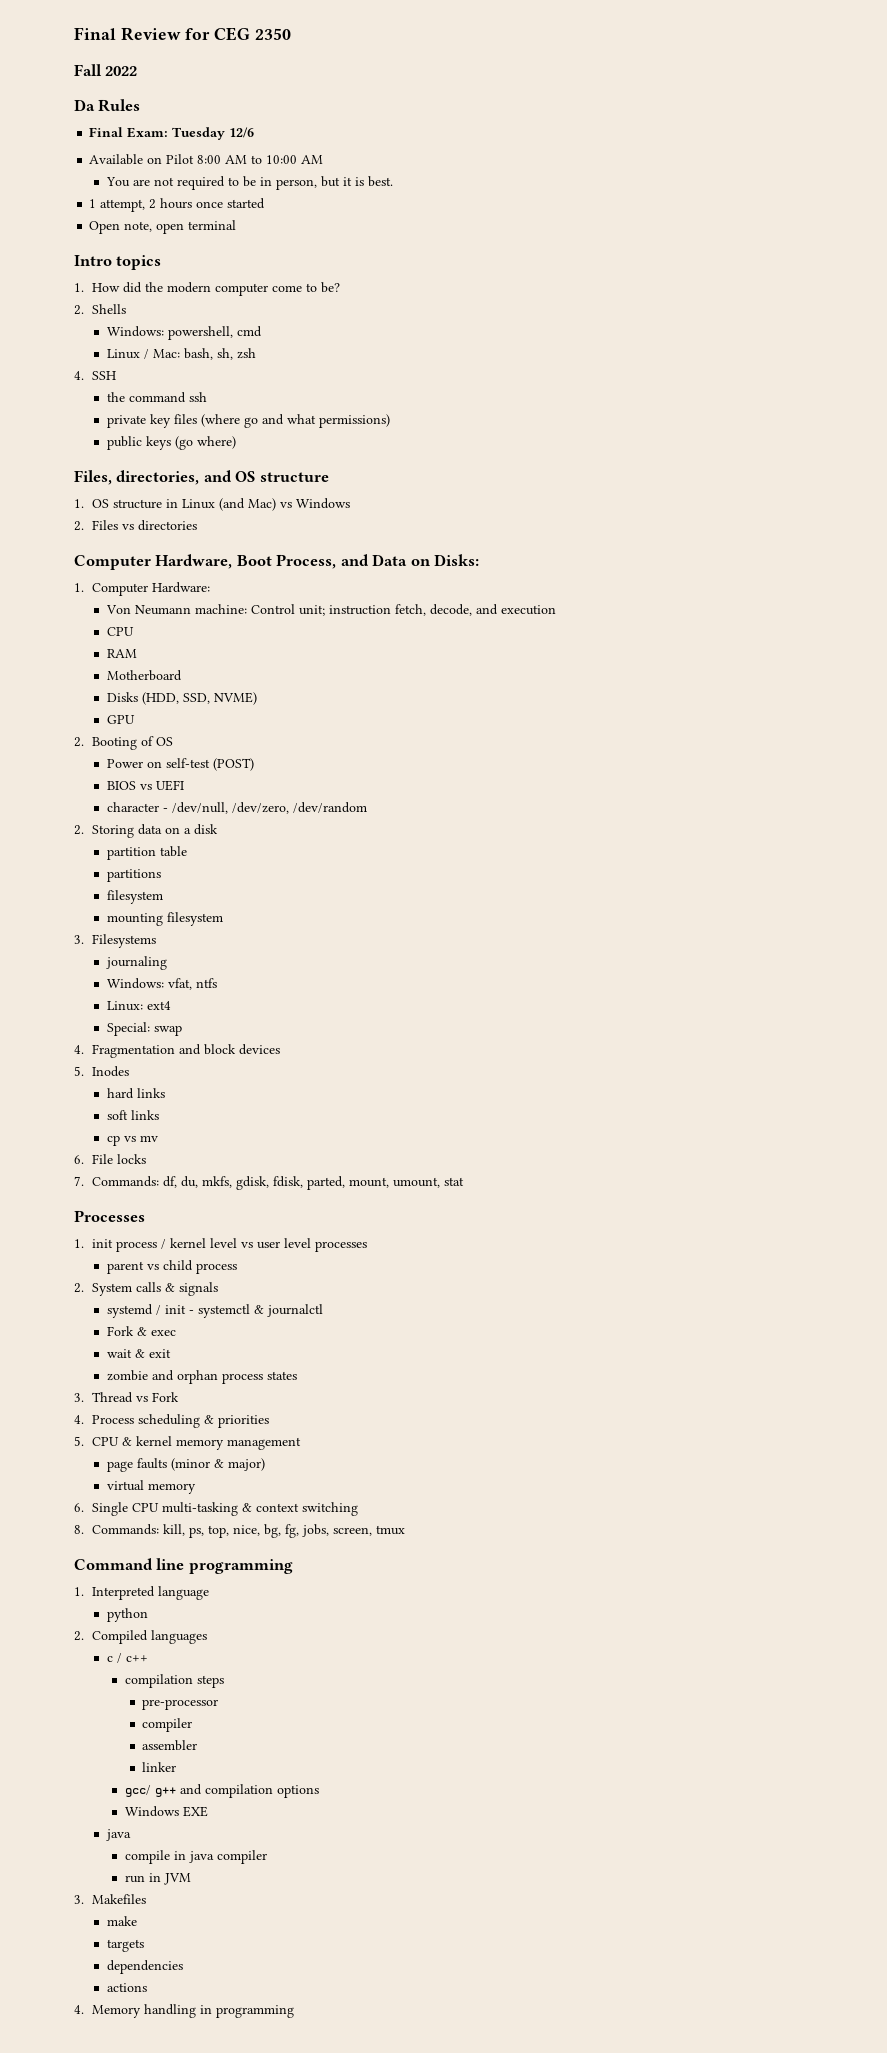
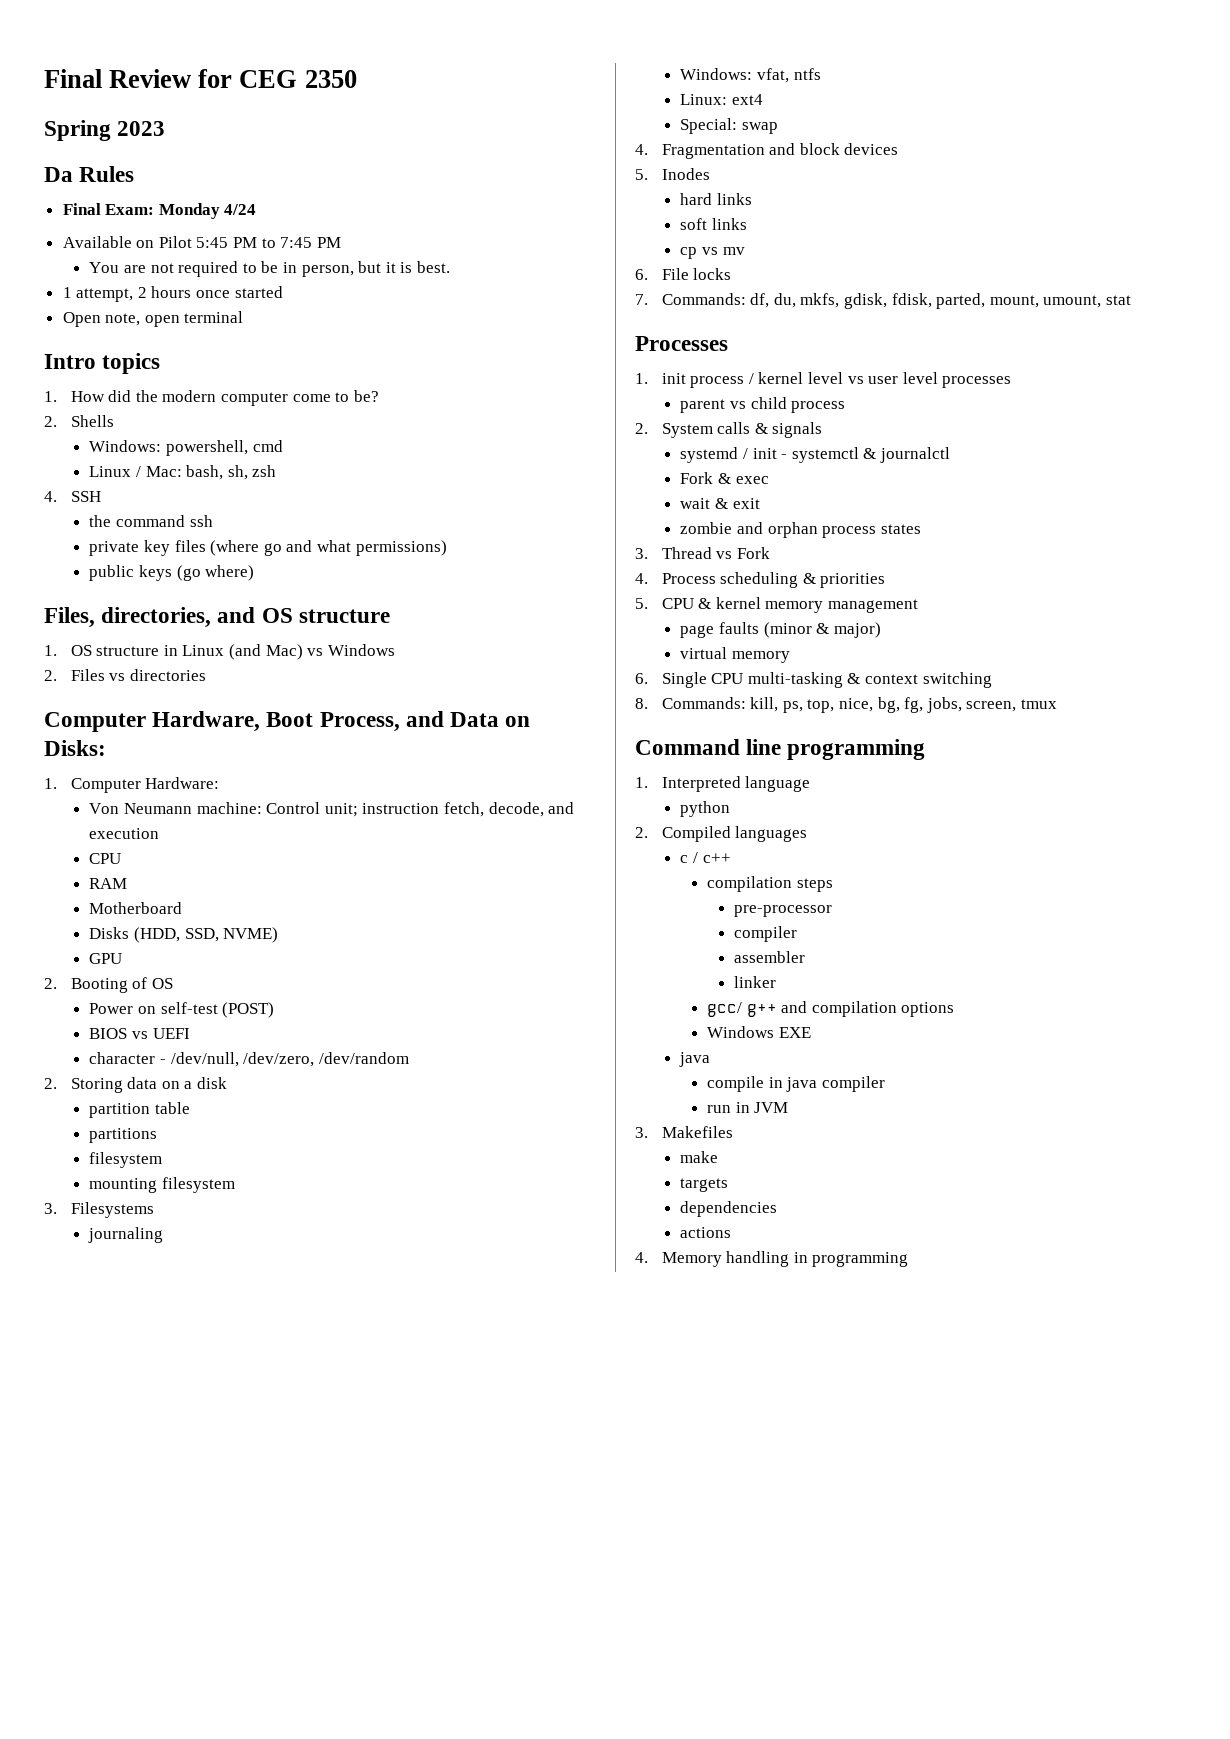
[74,64,138,76] Fall 2022 -> [44,120,166,141] Spring 2023
[172,127,255,140] Tuesday 12/6 -> [158,203,257,219] Monday 4/24
[197,155,324,164] 8:00 AM to 10:00 AM -> [196,237,341,248] 5:45 PM to 7:45 PM

